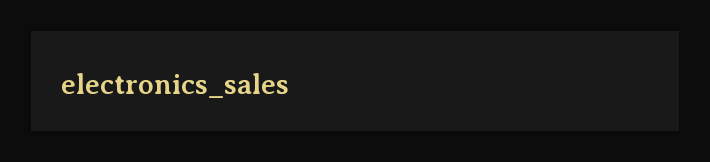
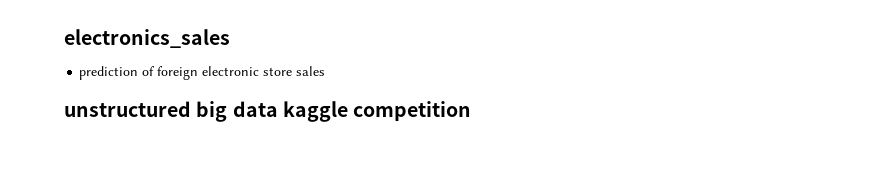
(289, 85) none -> [79,66,326,80] [64,101,472,122] // prediction of foreign electronic store sales // unstructured big data kaggle competition

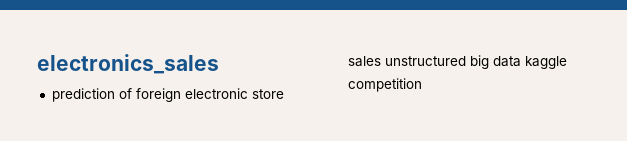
(326, 71) // -> (381, 61) none

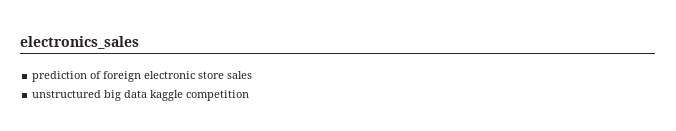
(381, 61) none -> (253, 75) //

